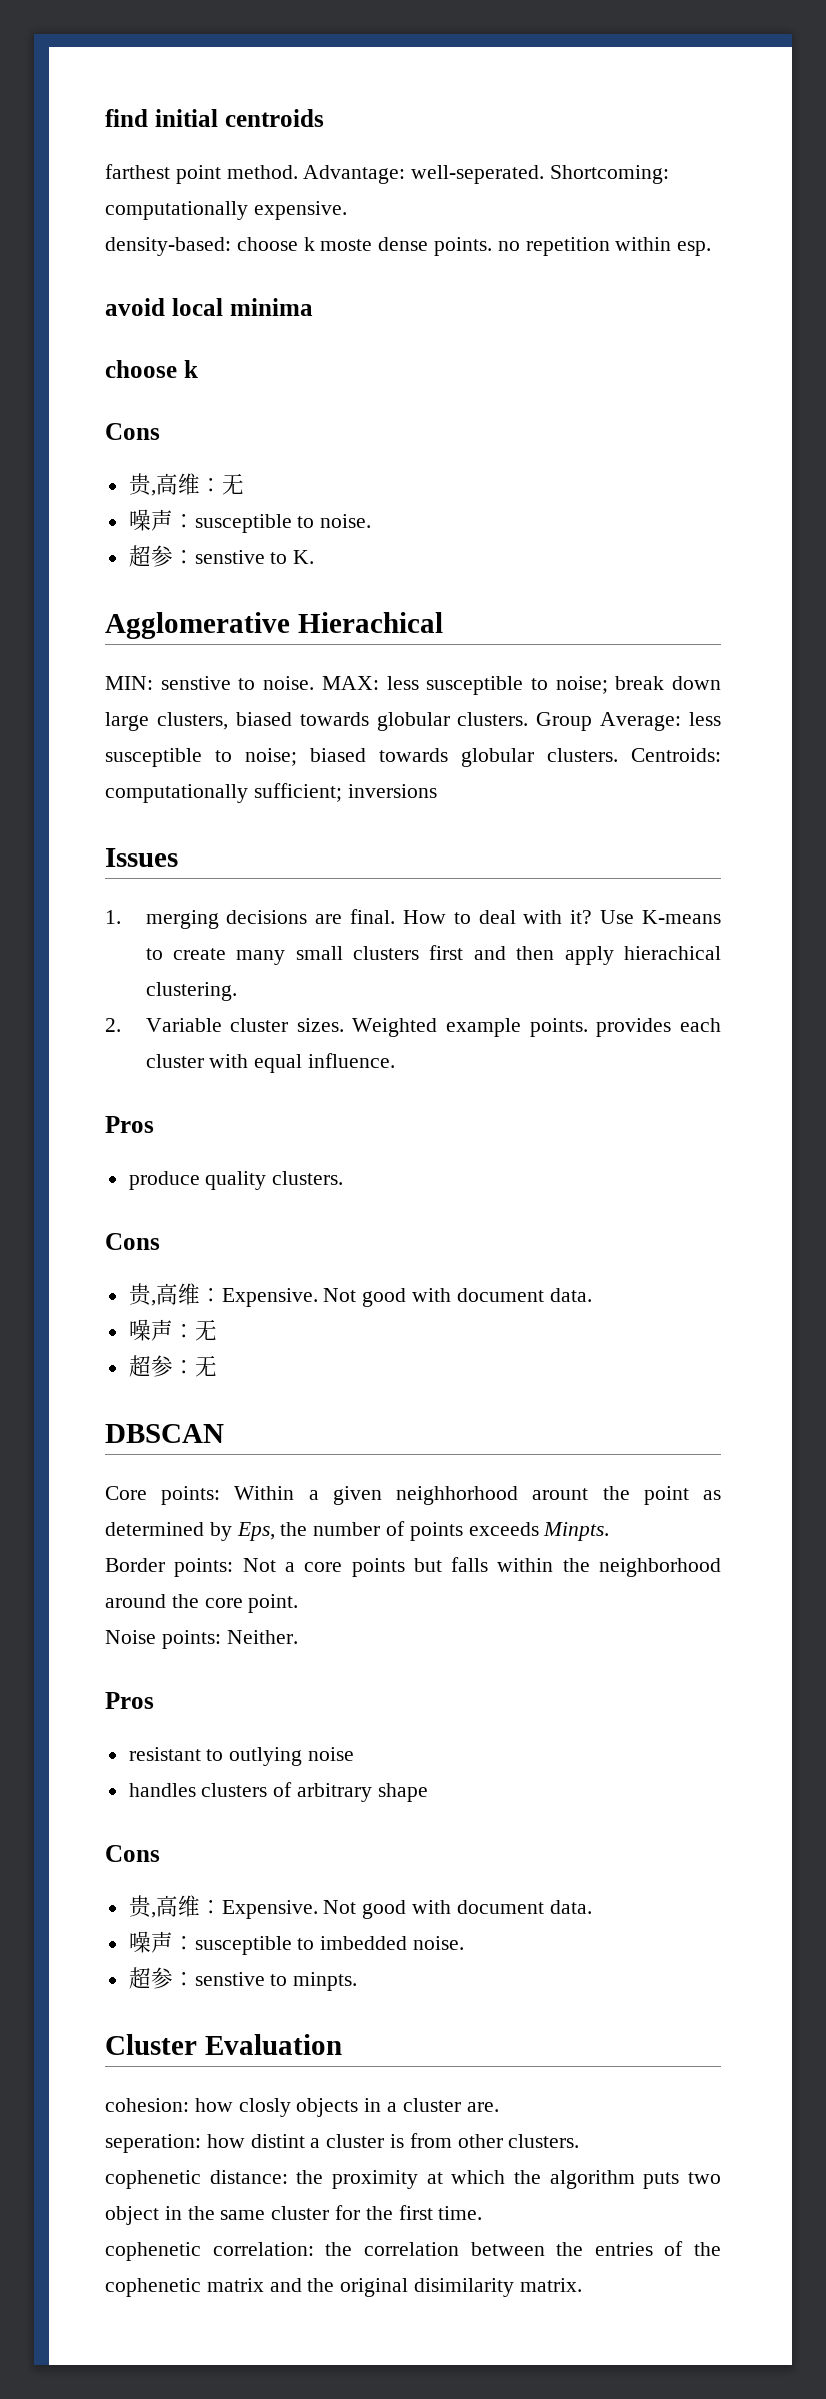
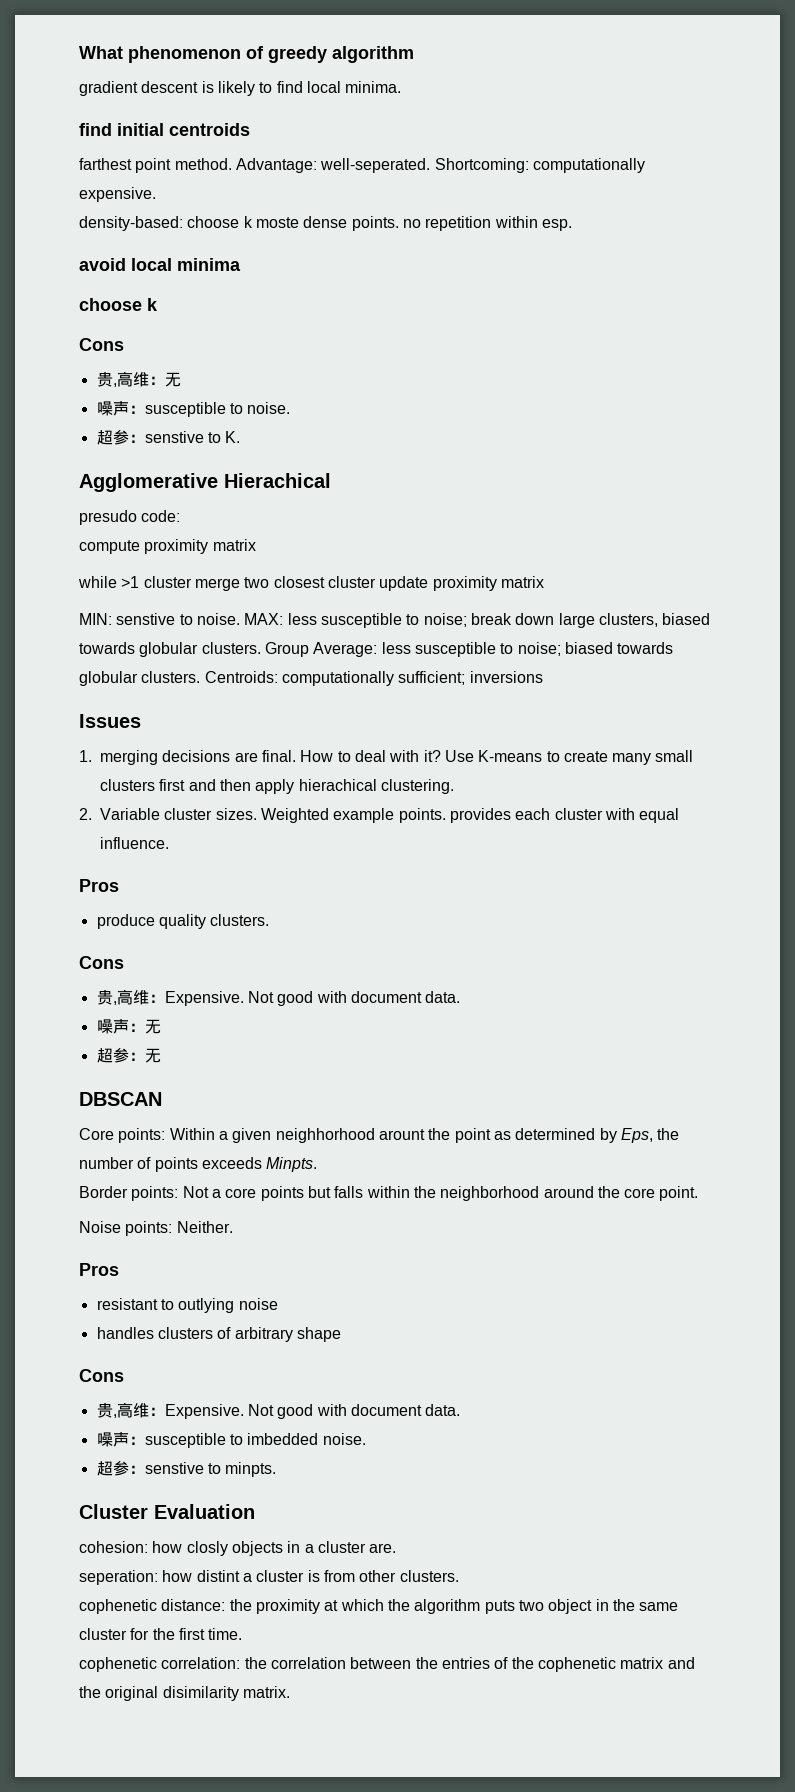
(105, 118) none -> [79,46,414,63] [79,81,402,96] What phenomenon of greedy algorithm // gradient descent is likely to find local minima. //
(443, 622) none -> [79,510,181,525] [79,539,256,554] [78,576,544,591] // presudo code: // compute proximity matrix // while >1 cluster merge two closest cluster update proximity matrix

